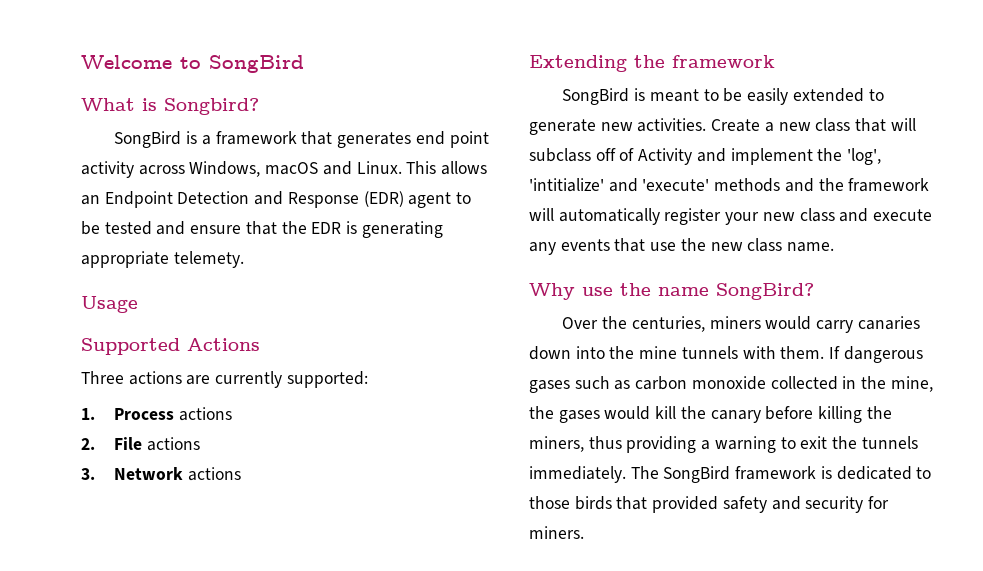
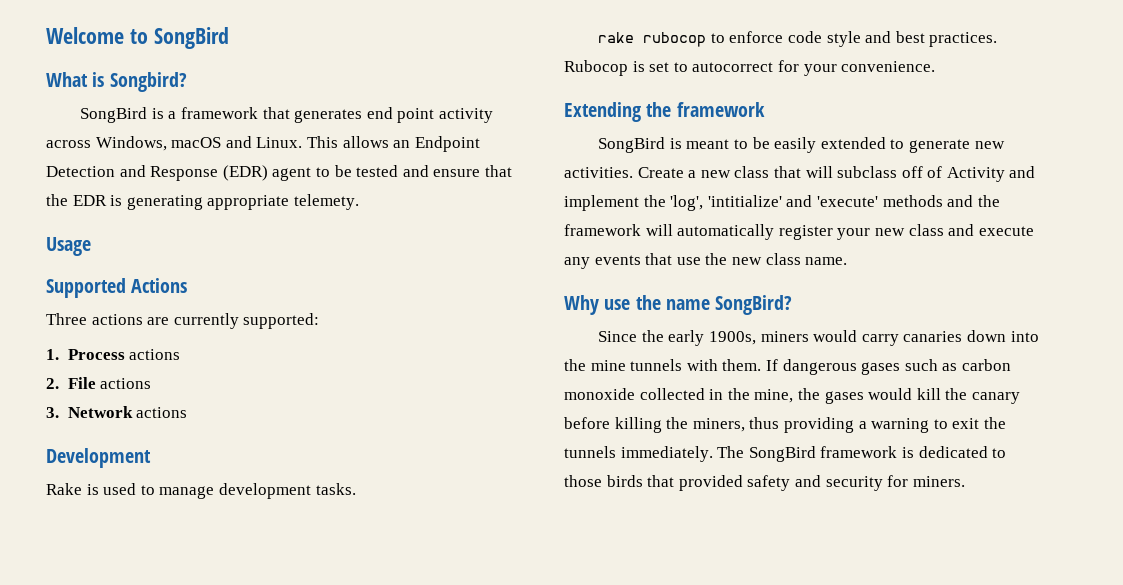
(241, 474) none -> [46,448,151,468] [46,483,356,499] [598,31,998,47] [564,60,936,76] // Development // Rake is used to manage development tasks. // rake rubocop to enforce code style and best practices. Rubocop is set to autocorrect for your convenience.
[562,316,705,332] Over the centuries, -> [598,330,757,346] Since the early 1900s,

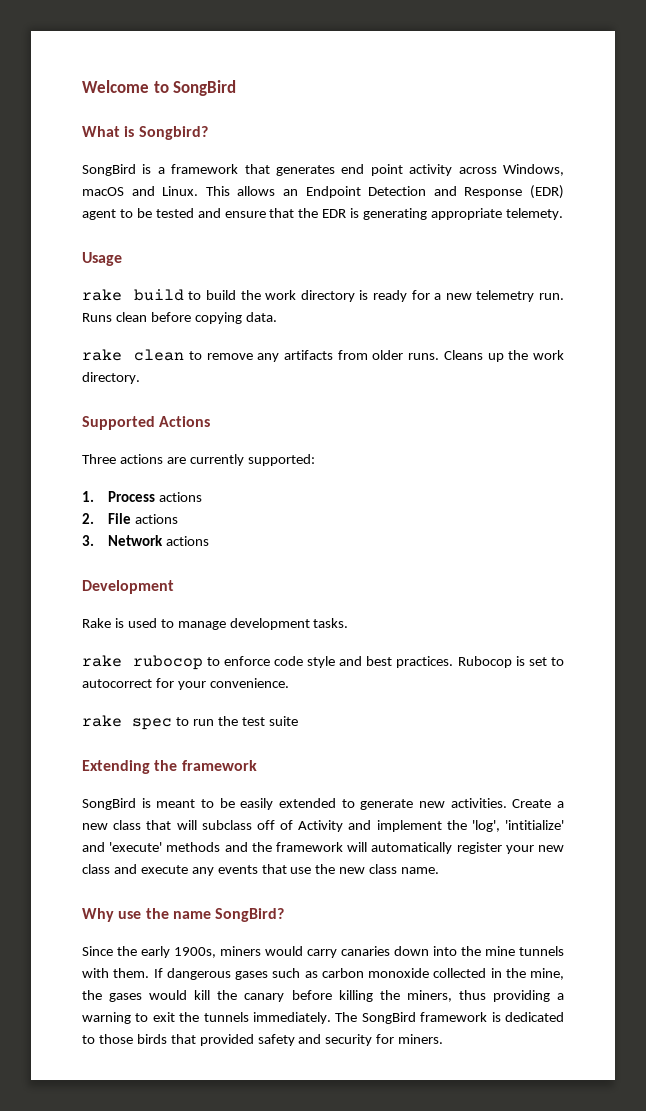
(91, 246) none -> [82,289,565,302] [82,312,277,324] [82,349,565,362] [82,372,140,384] // rake build to build the work directory is ready for a new telemetry run. Runs clean before copying data. // rake clean to remove any artifacts from older runs. Cleans up the work directory.
(936, 66) none -> [82,715,298,730] // rake spec to run the test suite

